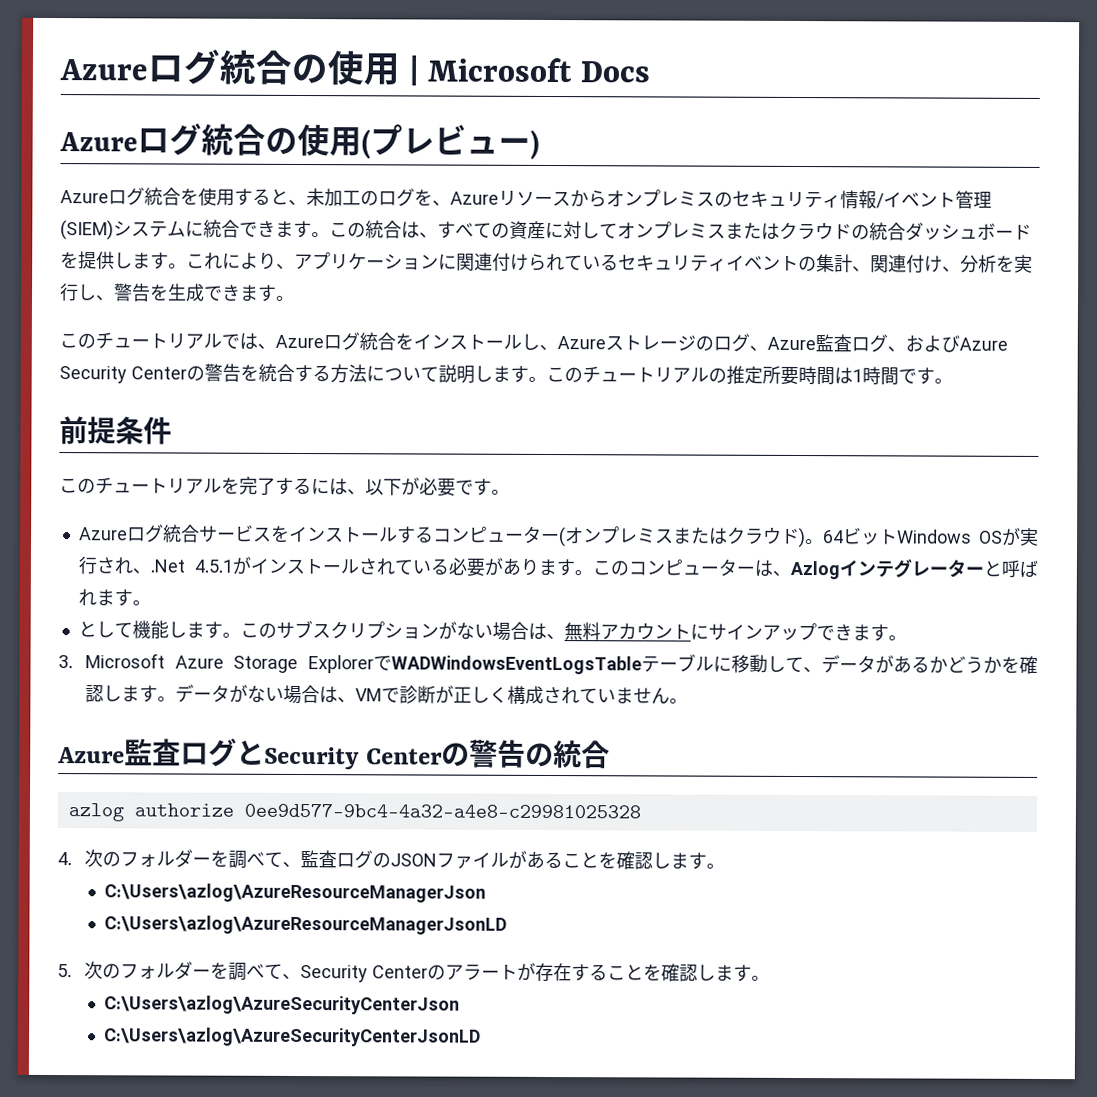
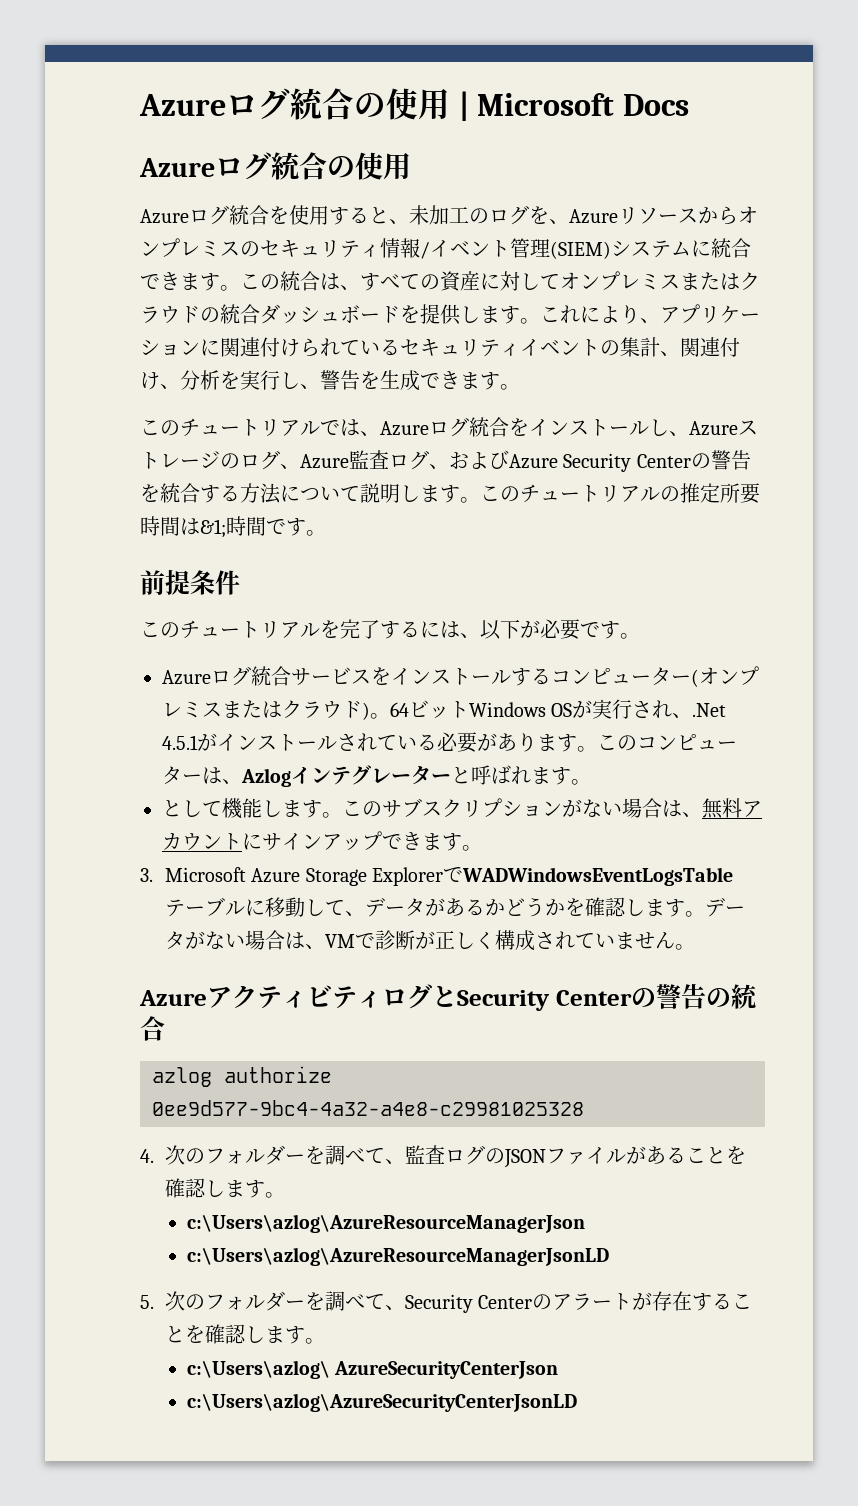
[361,124,540,160] (プレビュー) -> (411, 166) none
[852,369,863,383] 1 -> [200,519,226,538] &1;
[124,738,181,766] 監査 -> [207,985,382,1009] アクティビティ
[104,883,487,903] [104,915,508,935] C:\Users\azlog\AzureResourceManagerJson // C:\Users\azlog\AzureResourceManagerJsonLD -> [187,1214,586,1233] [187,1247,610,1266] c:\Users\azlog\AzureResourceManagerJson // c:\Users\azlog\AzureResourceManagerJsonLD
[104,995,461,1015] [104,1027,482,1047] C:\Users\azlog\AzureSecurityCenterJson // C:\Users\azlog\AzureSecurityCenterJsonLD -> [187,1360,559,1379] [187,1393,578,1412] c:\Users\azlog\ AzureSecurityCenterJson // c:\Users\azlog\AzureSecurityCenterJsonLD

